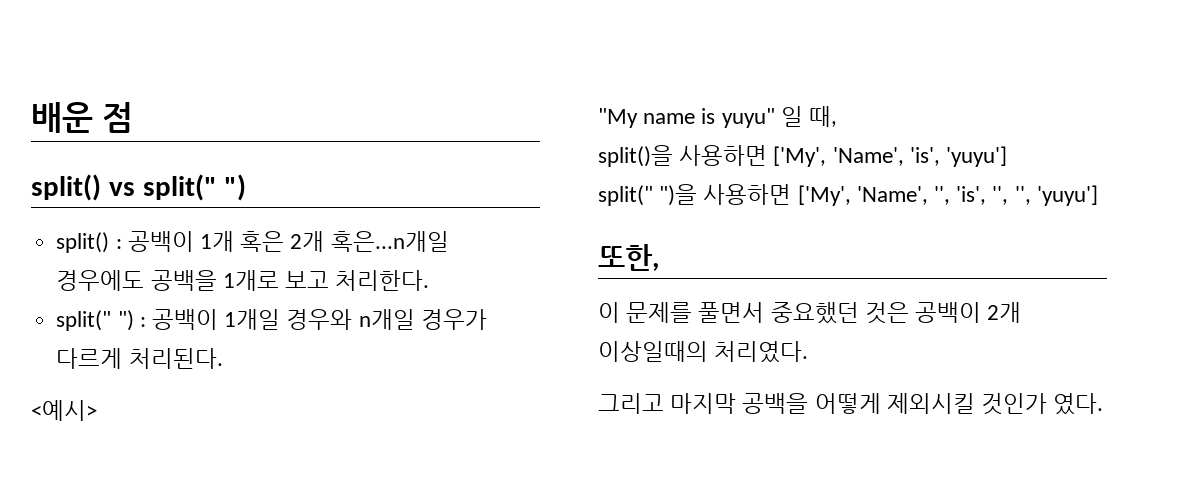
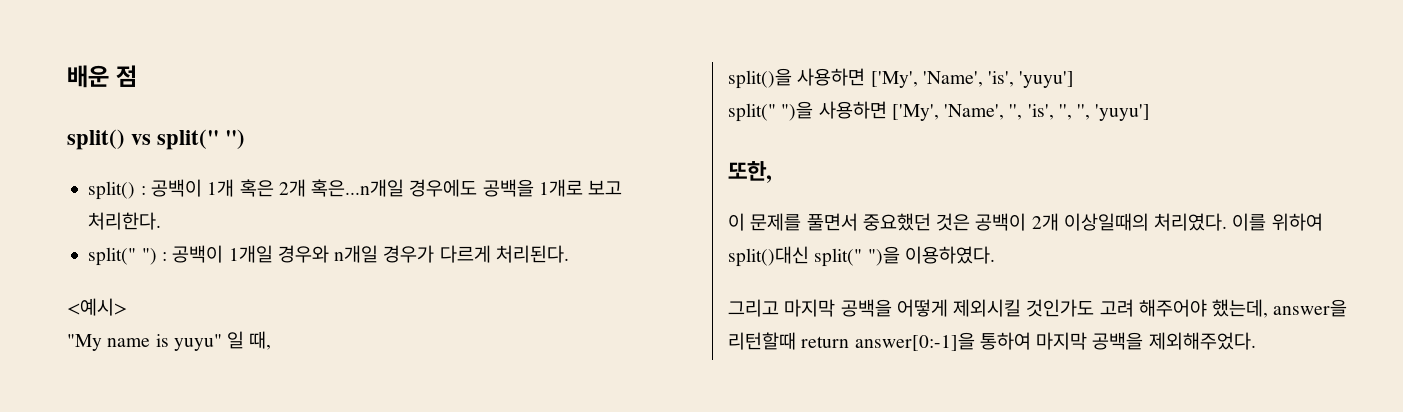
(809, 352) none -> [1232,213,1323,231] [728,246,995,267] 이를 위하여 split()대신 split(" ")을 이용하였다.
[981,393,1104,415] 것인가 였다. -> [1026,299,1348,318] [728,332,1256,351] 것인가도 고려 해주어야 했는데, answer을 리턴할때 return answer[0:-1]을 통하여 마지막 공백을 제외해주었다.

